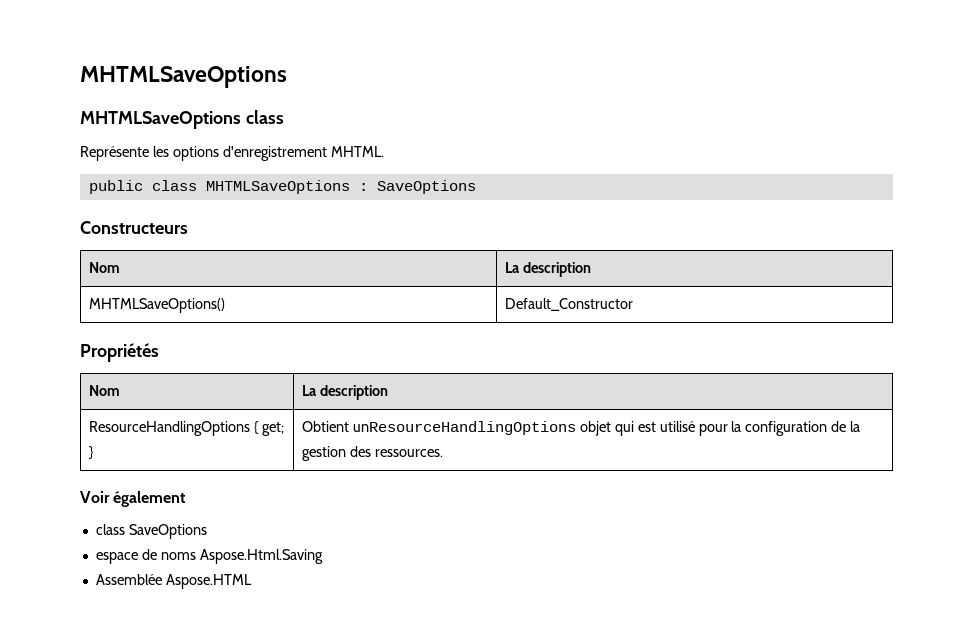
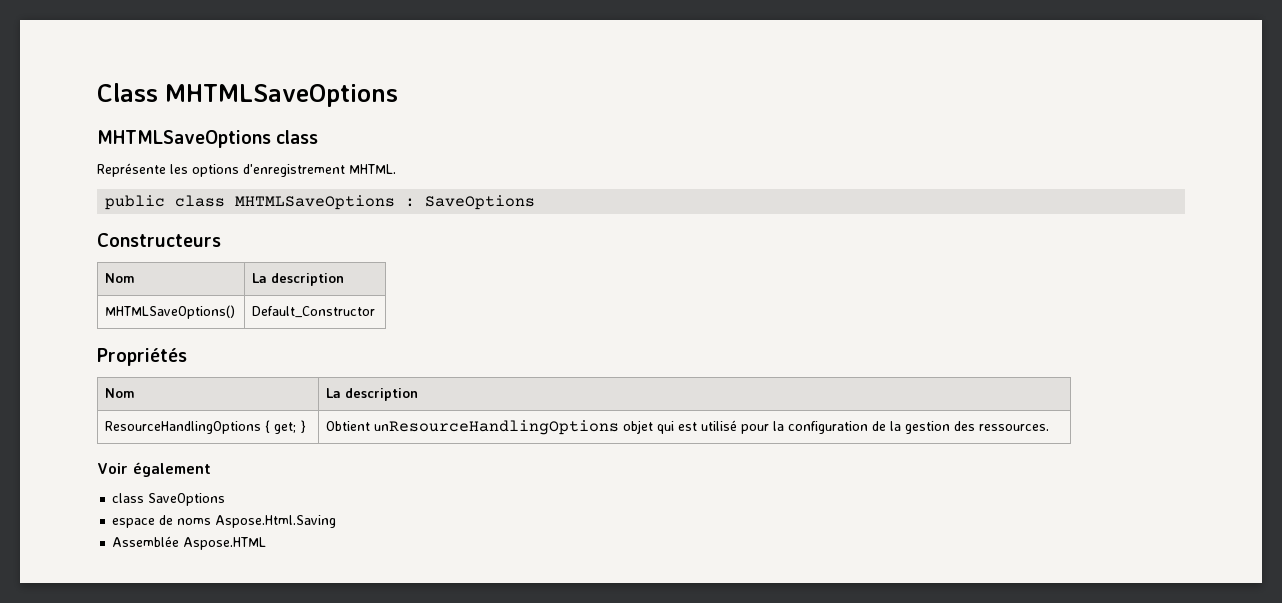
(80, 77) none -> [97,83,158,102] Class

